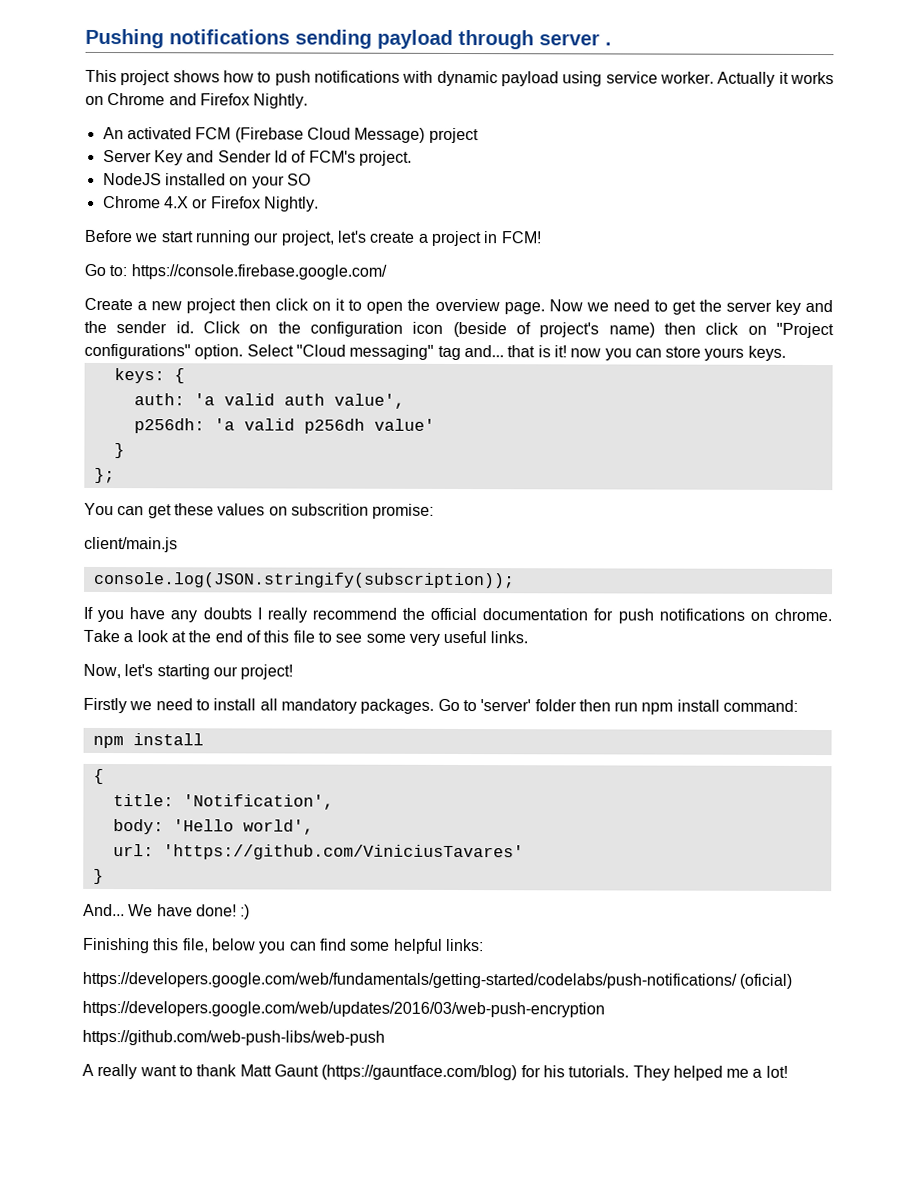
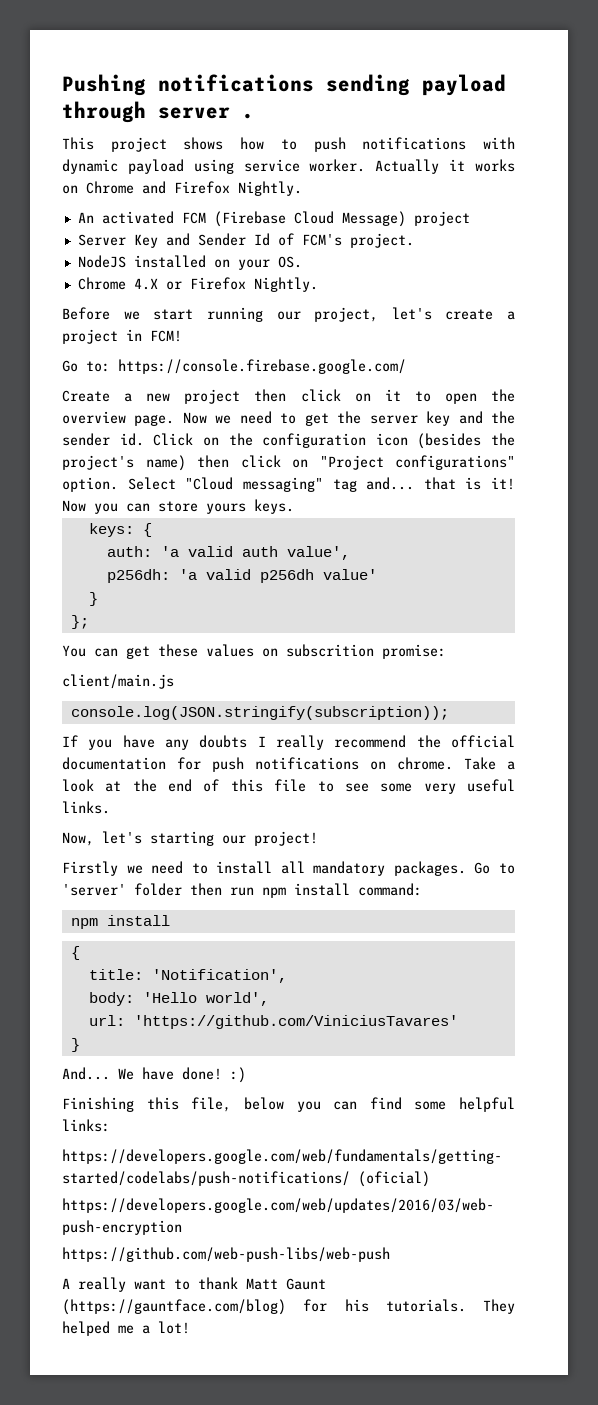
[286,173,311,186] SO -> [277,256,302,268] OS.
[452,321,531,338] (beside of -> [417,433,515,449] (besides the
[570,348,602,358] now -> [62,500,86,512] Now

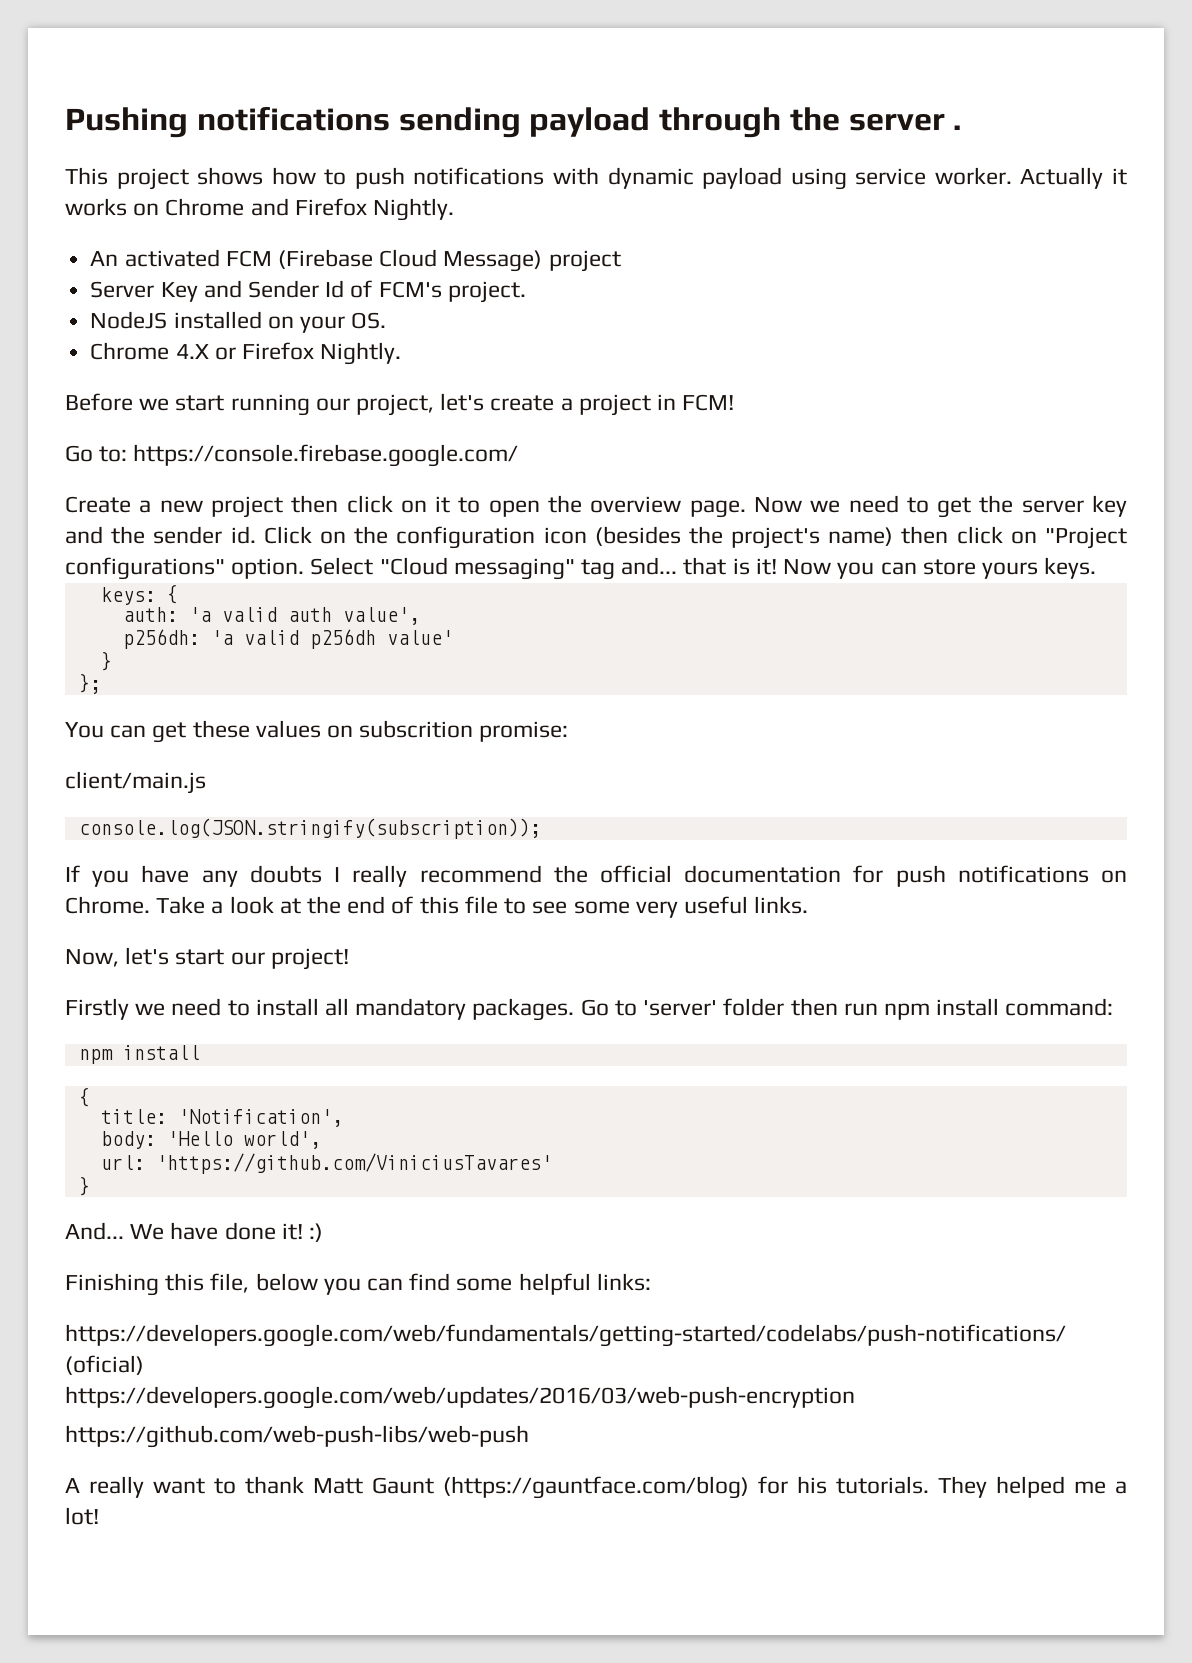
(146, 112) none -> [789,107,840,131] the
[397,757,453,770] chrome. -> [65,896,150,914] Chrome.
[150,831,214,846] starting -> [175,949,225,965] start
[182,1067,222,1080] done! -> [224,1222,303,1240] done it!

